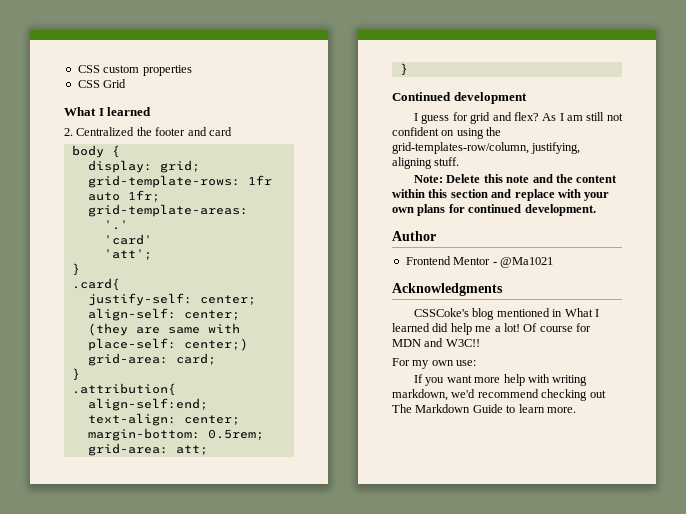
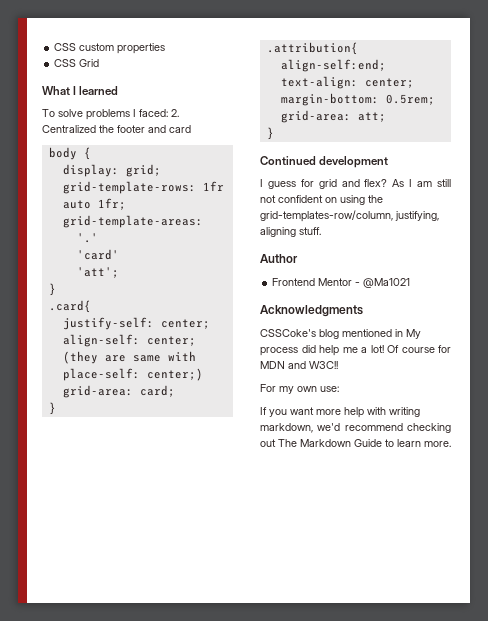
(152, 111) none -> [42,109,168,120] To solve problems I faced:
[414,174,618,183] [392,189,610,201] [392,204,596,216] // Note: Delete this note and the content within this section and replace with your own plans for continued development. -> (321, 231) none
[564,308,599,317] [392,323,430,332] What I learned -> [406,329,421,339] [260,347,298,356] My process

